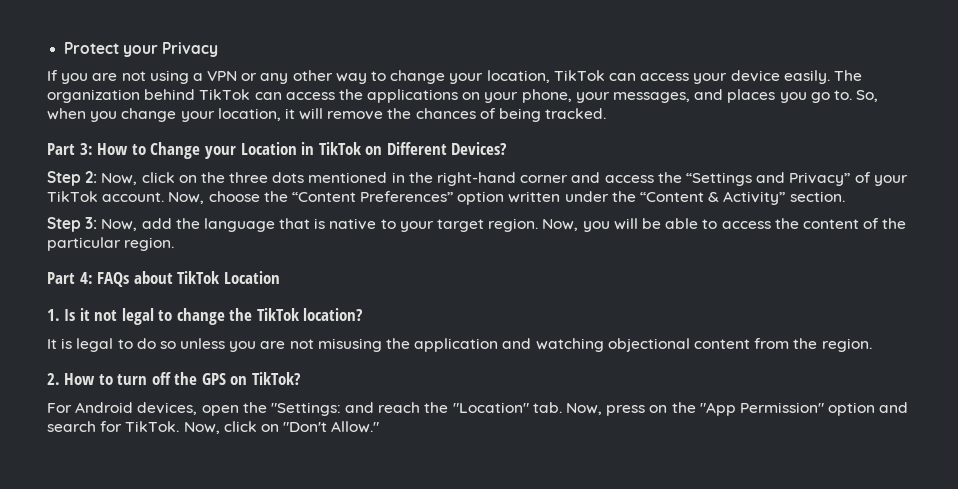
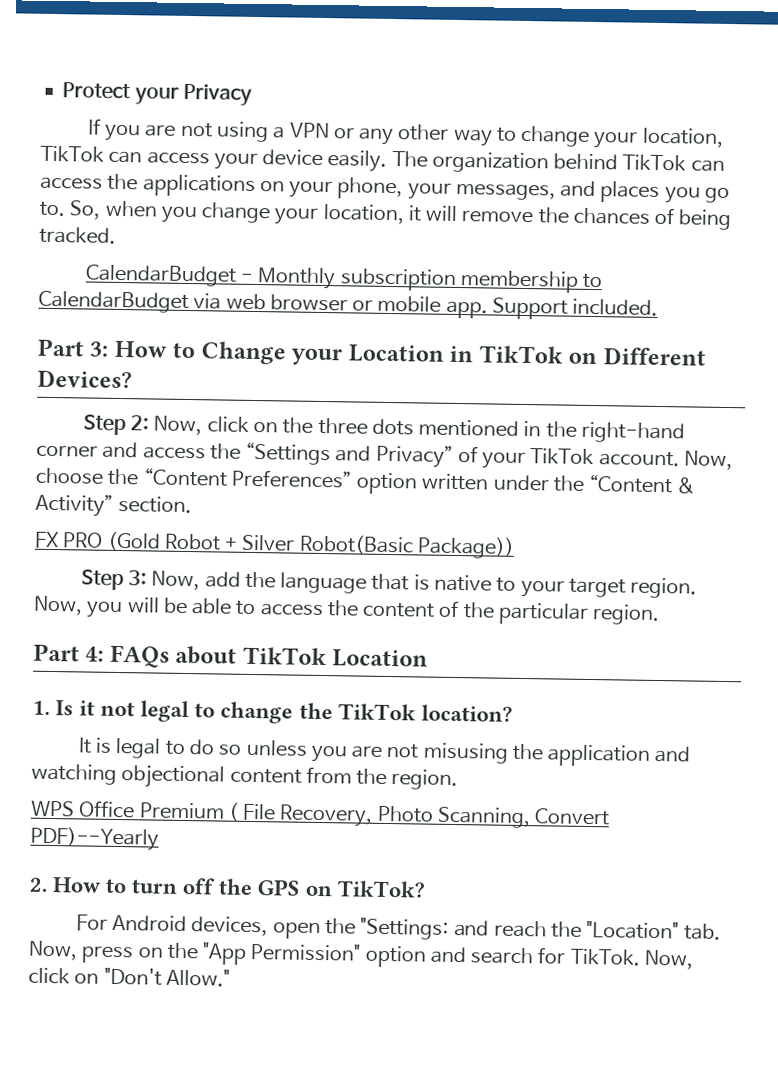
(607, 113) none -> [84,264,604,293] [38,290,659,320] // CalendarBudget - Monthly subscription membership to CalendarBudget via web browser or mobile app. Support included.
(845, 196) none -> [34,531,515,559] // FX PRO (Gold Robot + Silver Robot(Basic Package))
(872, 345) none -> [30,800,611,829] [30,826,159,851] // WPS Office Premium ( File Recovery, Photo Scanning, Convert PDF)--Yearly

